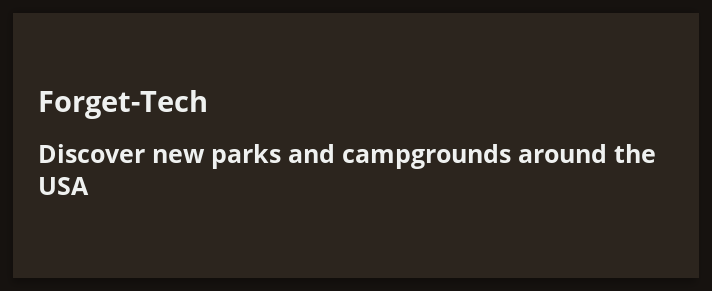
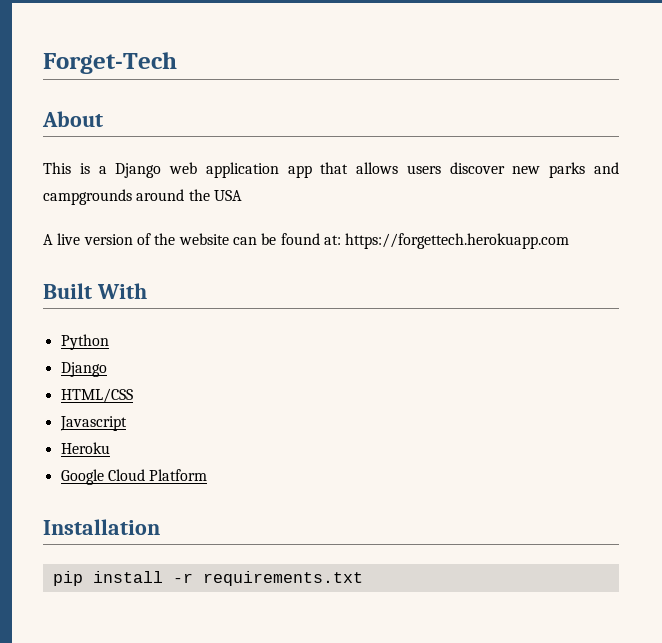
[38,144,145,163] Discover -> [42,111,103,127] [43,162,505,178] About // This is a Django web application app that allows users discover
(89, 186) none -> [43,233,570,249] [43,283,147,299] [60,334,109,350] [60,362,107,377] [60,388,133,403] [59,416,127,431] [60,442,110,454] [60,469,208,485] [43,519,160,535] [52,571,363,586] // A live version of the website can be found at: https://forgettech.herokuapp.com // Built With // Python // Django // HTML/CSS // Javascript // Heroku // Google Cloud Platform // Installation // pip install -r requirements.txt

